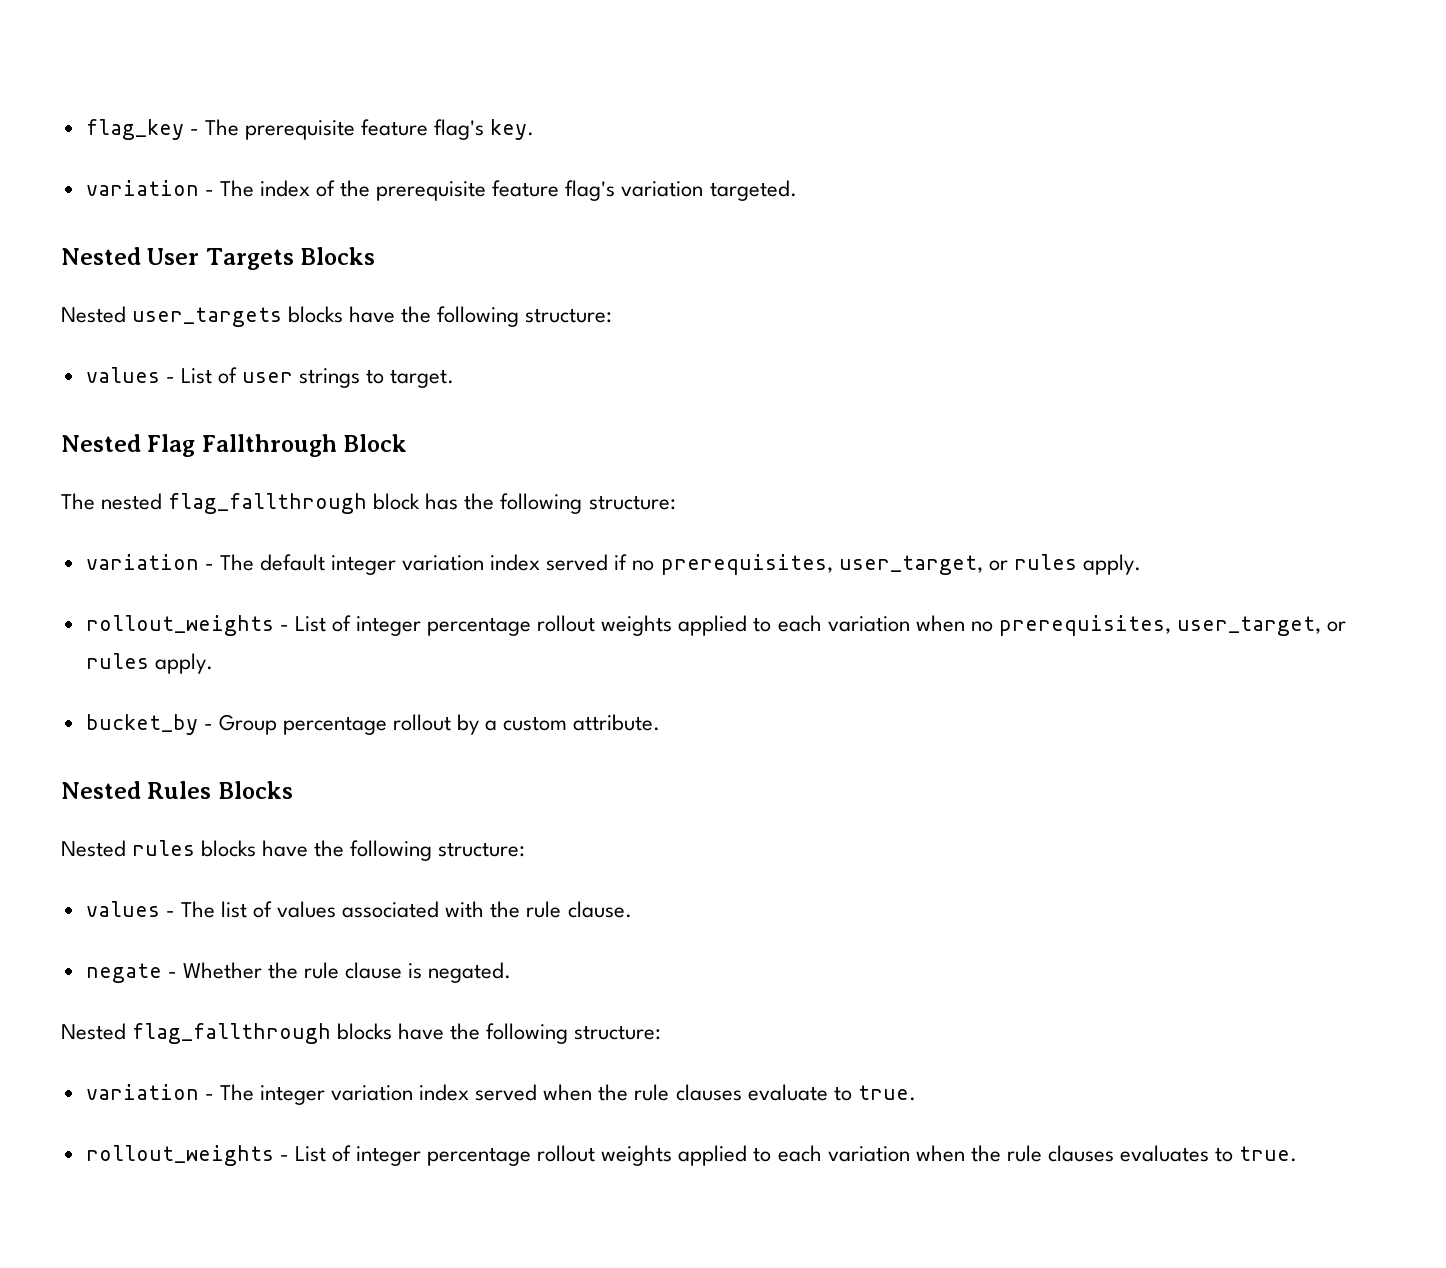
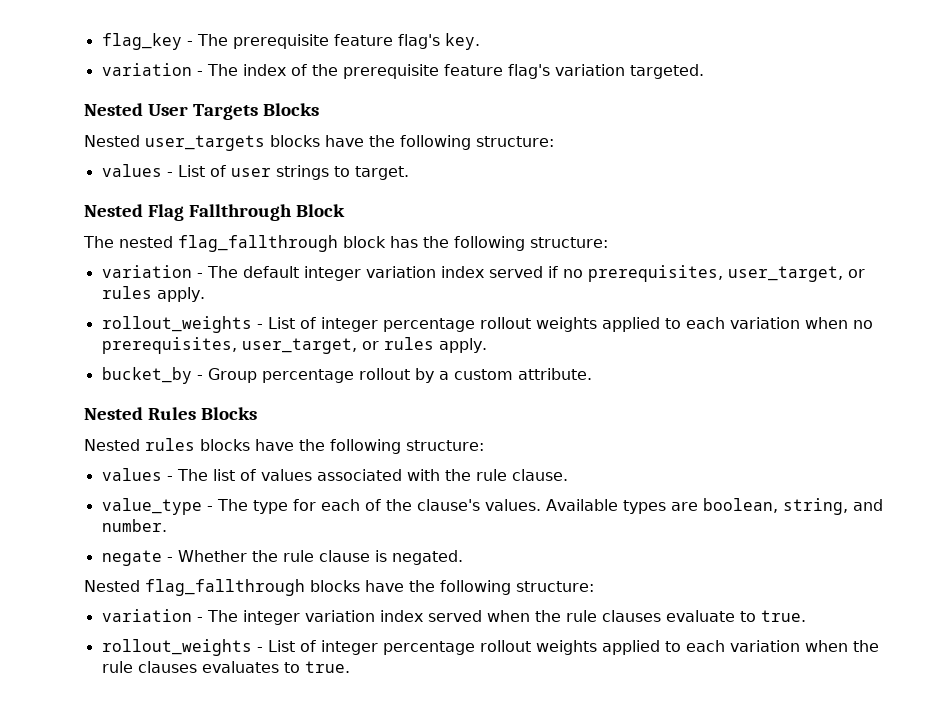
(632, 909) none -> [101,498,883,515] [101,519,167,532] // value_type - The type for each of the clause's values. Available types are boolean, string, and number.

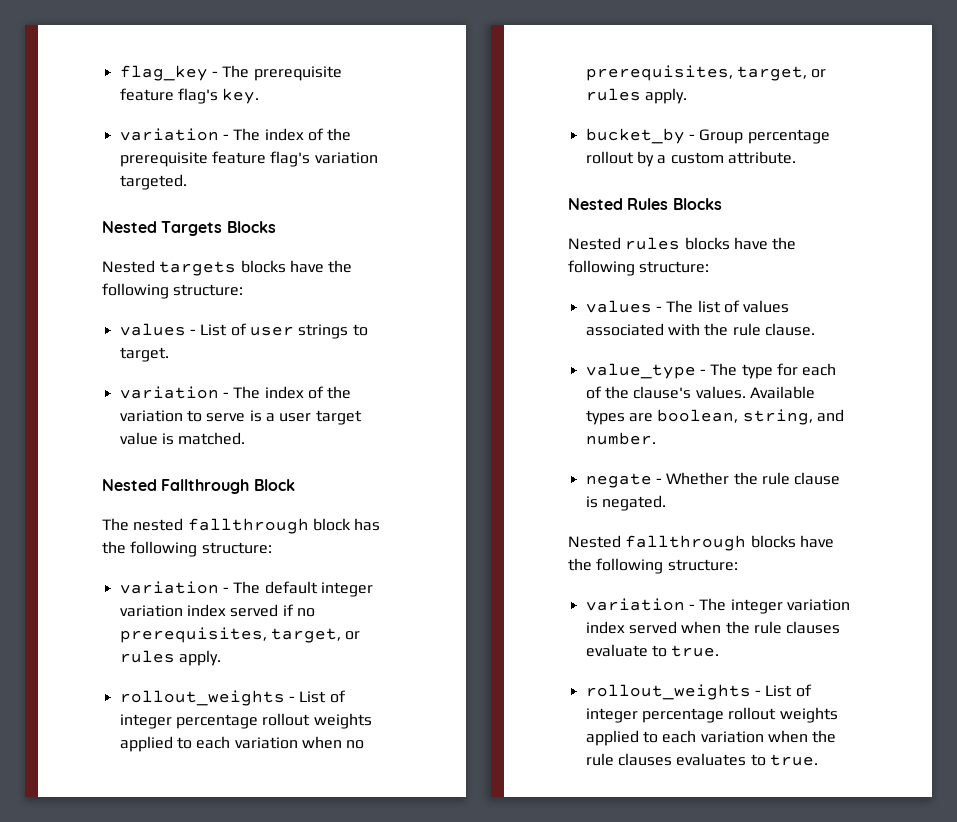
[147,104,188,116] User -> (157, 227) none
[145,135,265,151] user_targets -> [159,261,237,276] targets
[84,204,184,221] // Nested Flag -> [119,386,352,399] [119,410,362,425] [119,432,246,445] [102,479,157,491] // variation - The index of the variation to serve is a user target value is matched. // Nested
[178,235,338,252] flag_fallthrough -> [187,518,309,534] fallthrough
[727,266,843,282] user_target, -> [270,628,341,643] target,
[241,338,357,354] user_target, -> [736,66,807,81] target,
[145,579,305,596] flag_fallthrough -> [625,535,747,551] fallthrough

